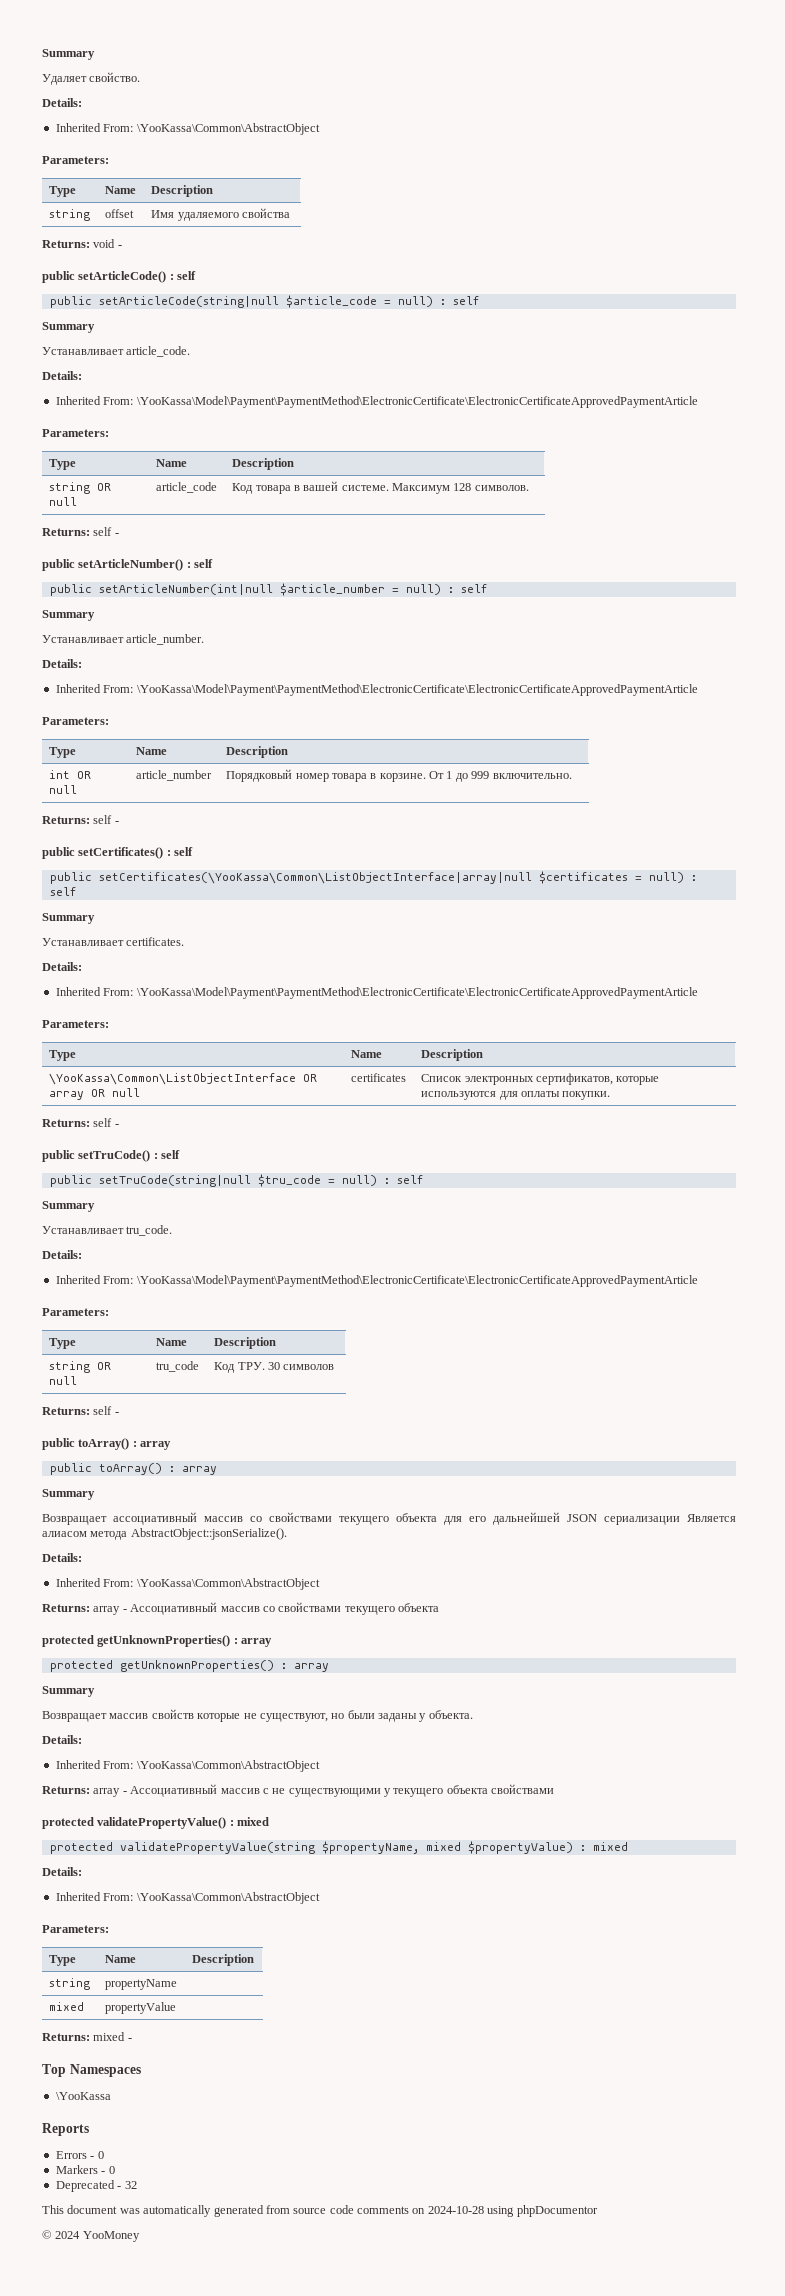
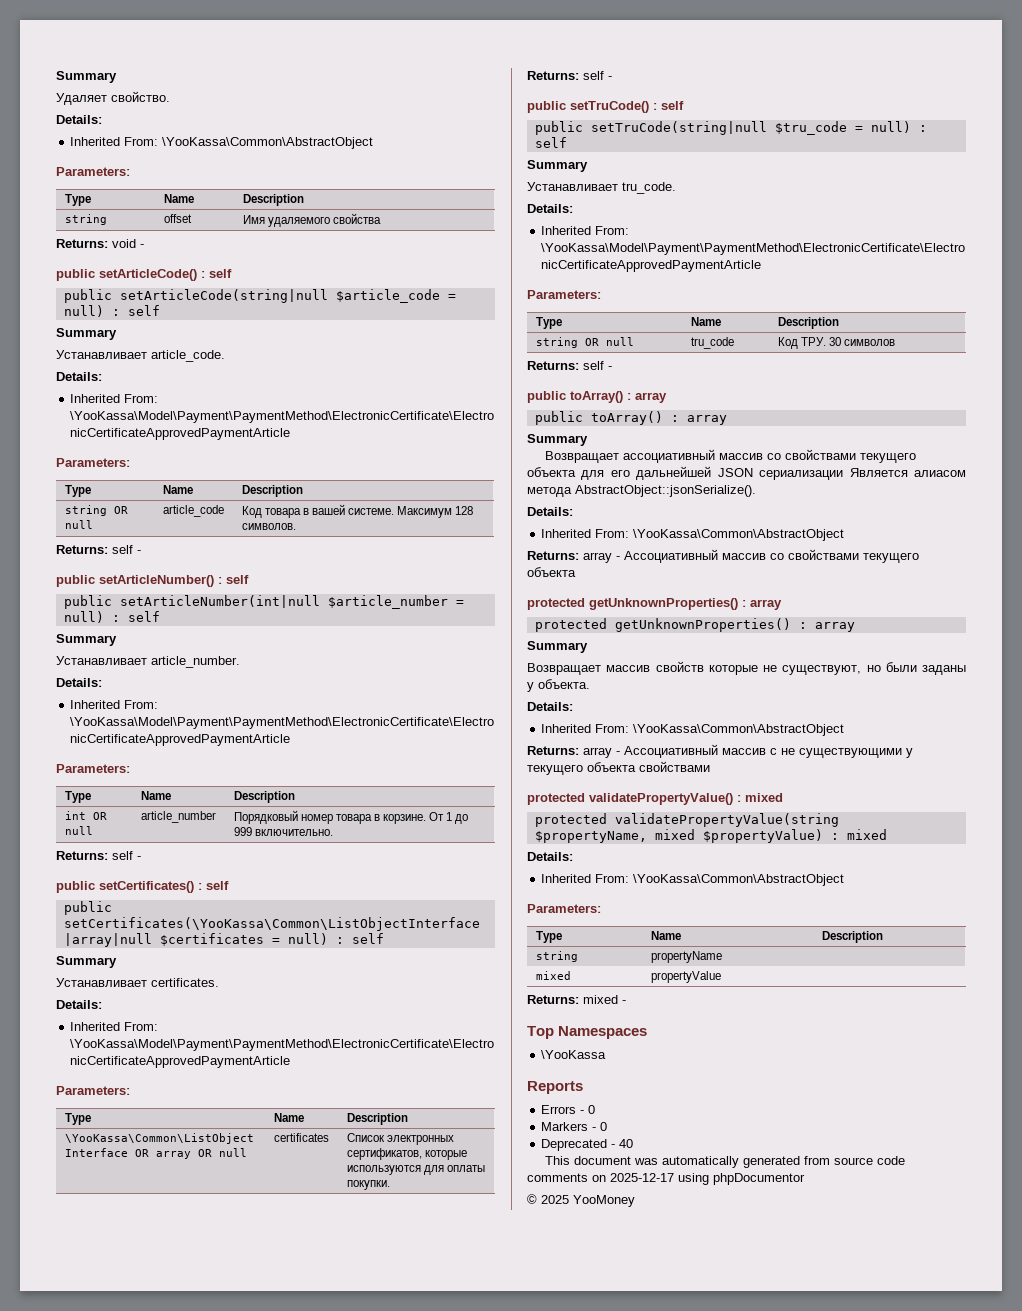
[124,2181,137,2189] 32 -> [619,1139,634,1148] 40
[427,2206,484,2214] 2024-10-28 -> [610,1173,674,1182] 2025-12-17
[55,2231,81,2239] 2024 -> [541,1195,569,1204] 2025

